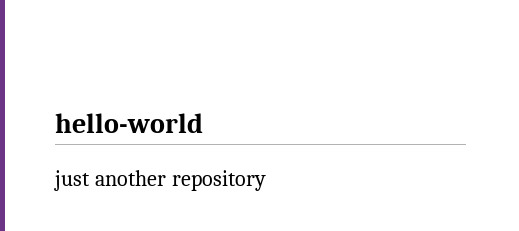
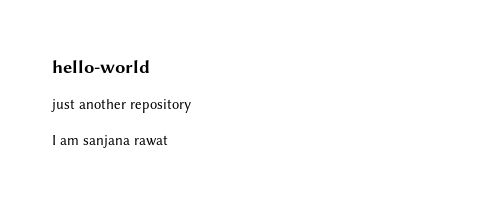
(266, 180) none -> [52,135,168,148] // I am sanjana rawat

